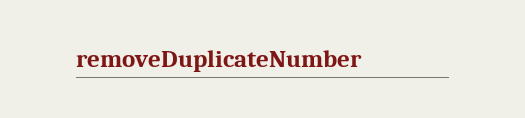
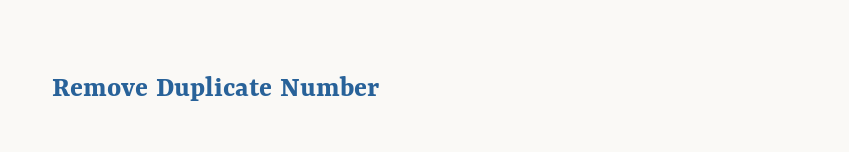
[76,50,362,72] removeDuplicateNumber -> [52,76,379,101] Remove Duplicate Number

